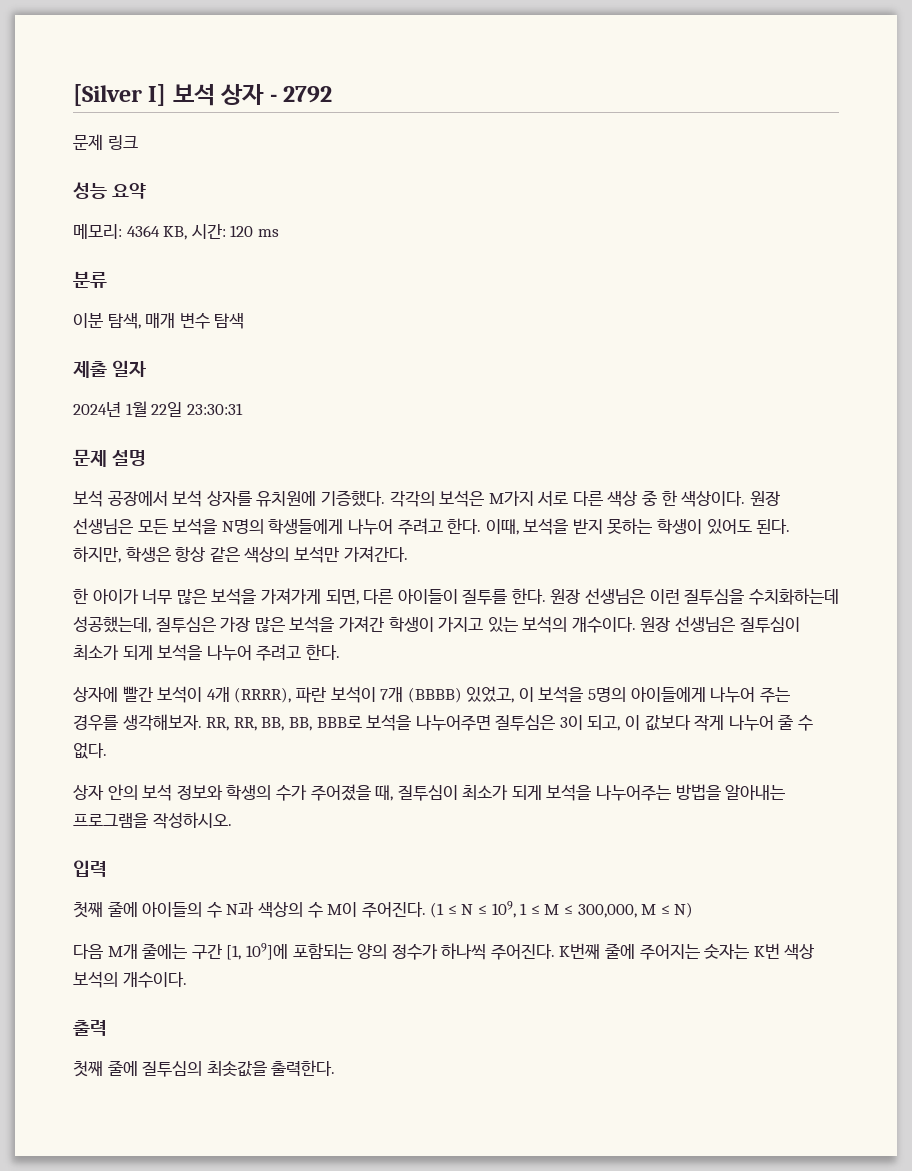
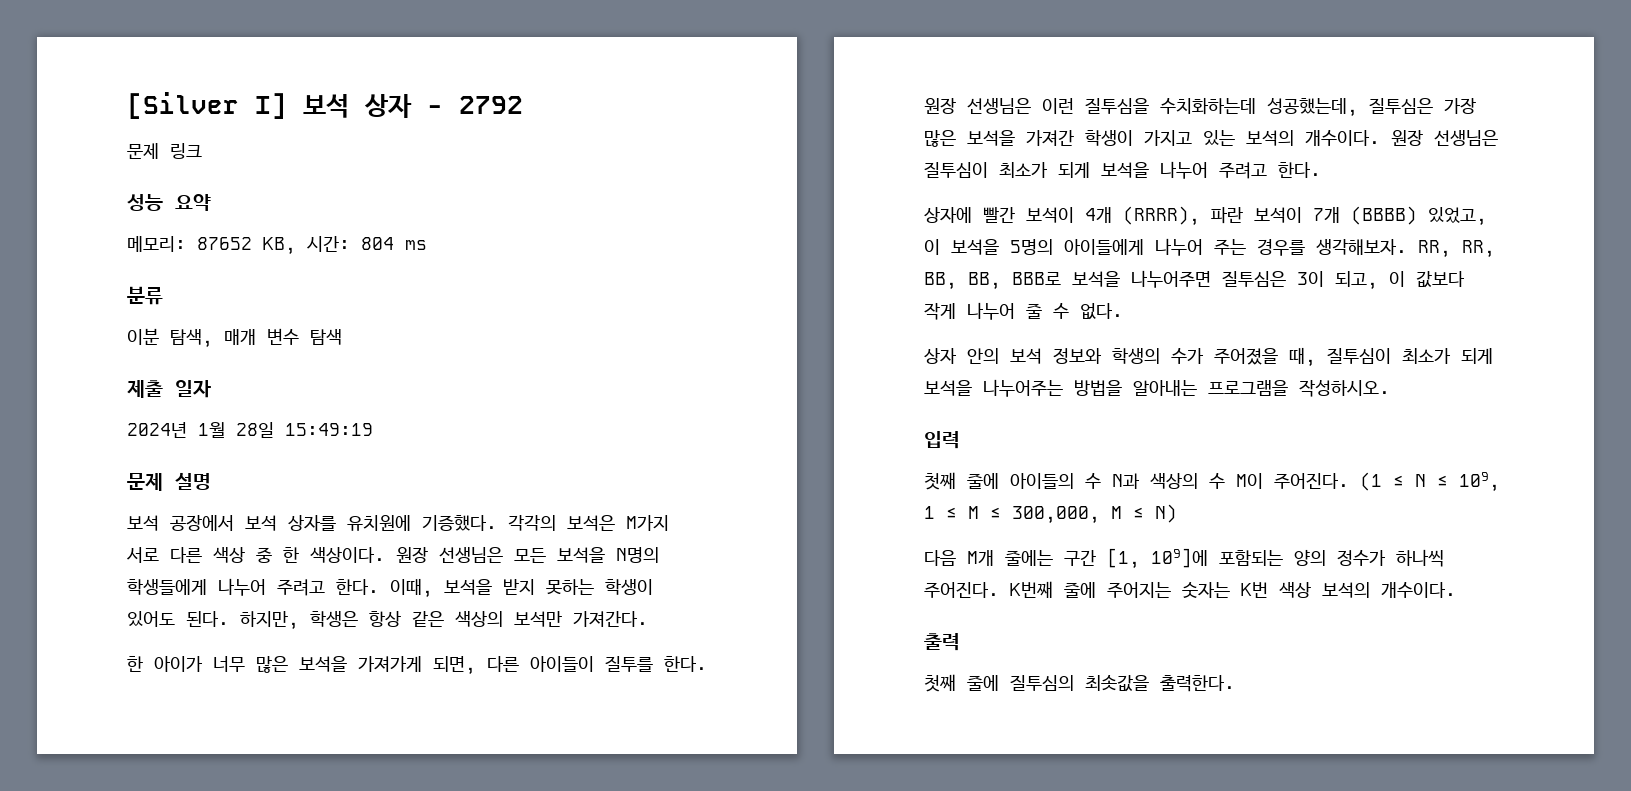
[126,225,160,237] 4364 -> [197,237,252,250] 87652
[230,225,254,237] 120 -> [361,237,394,250] 804
[151,402,243,417] 22일 23:30:31 -> [236,422,373,438] 28일 15:49:19

